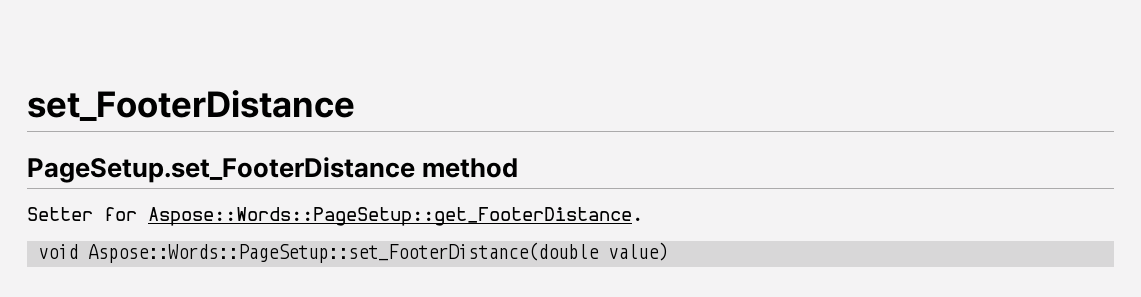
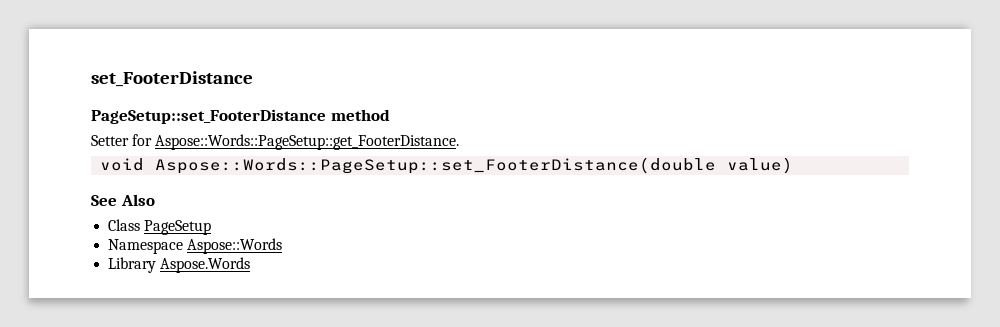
[27,157,415,183] PageSetup.set_FooterDistance -> [91,109,326,124] PageSetup::set_FooterDistance
(669, 251) none -> [91,194,155,206] [108,219,212,235] [108,238,283,254] [108,257,251,273] // See Also // Class PageSetup // Namespace Aspose::Words // Library Aspose.Words

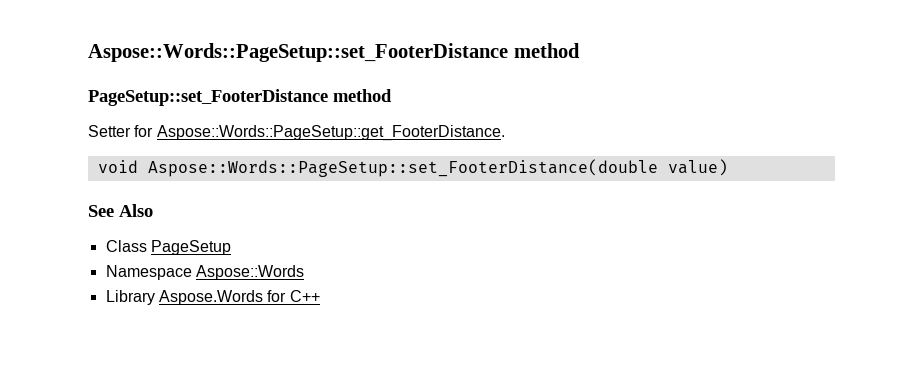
[91,71,253,87] set_FooterDistance -> [88,43,580,62] Aspose::Words::PageSetup::set_FooterDistance method
(251, 265) none -> [267,290,320,302] for C++

